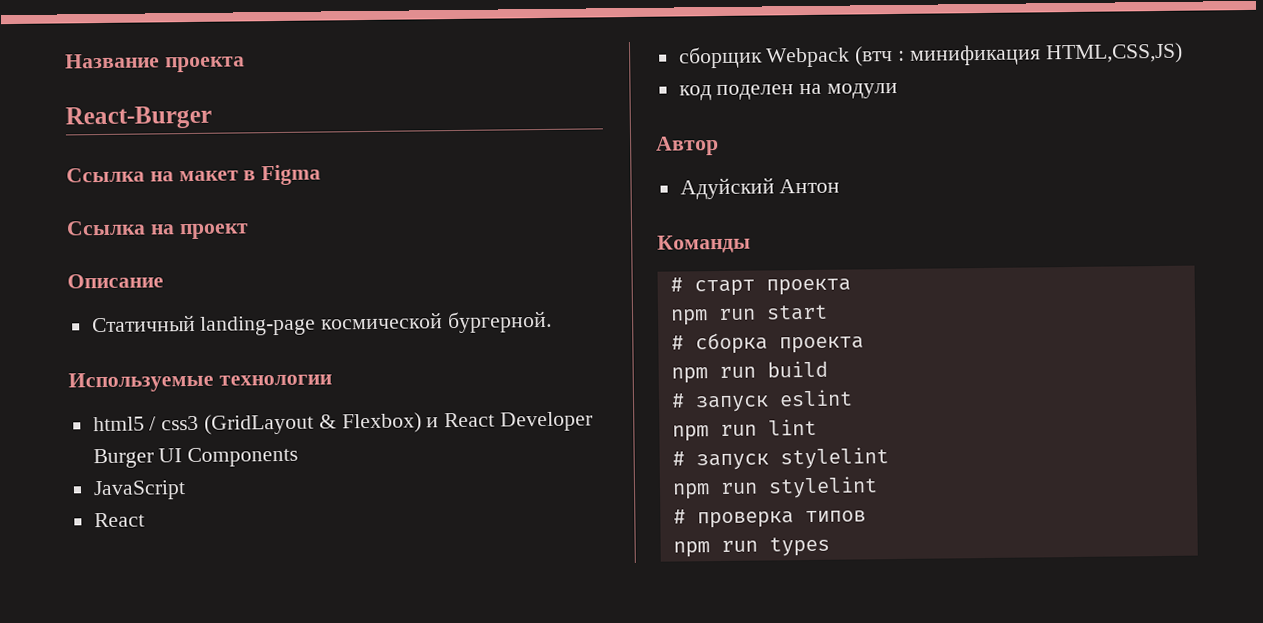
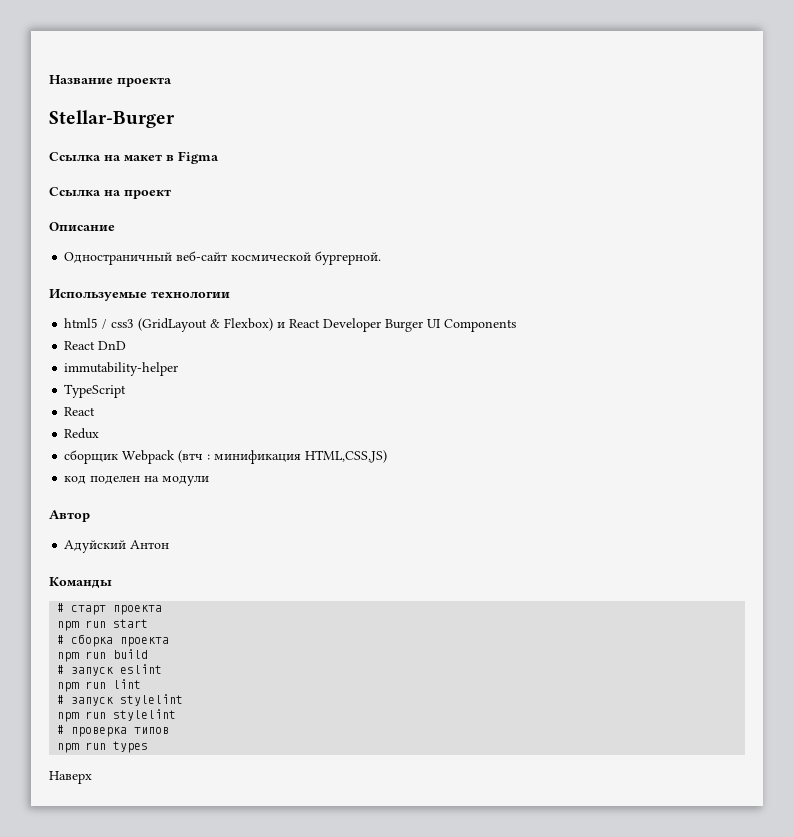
[65,105,212,130] React-Burger -> [49,110,175,128] Stellar-Burger
[91,314,317,336] Cтатичный landing-page -> [64,251,228,265] Одностраничный веб-сайт
[92,480,186,501] [93,512,145,528] JavaScript // React -> [64,341,127,350] [64,362,179,376] [64,384,127,398] [64,407,96,416] [64,428,100,439] React DnD // immutability-helper // TypeScript // React // Redux
(830, 546) none -> [49,771,92,784] // Наверх

